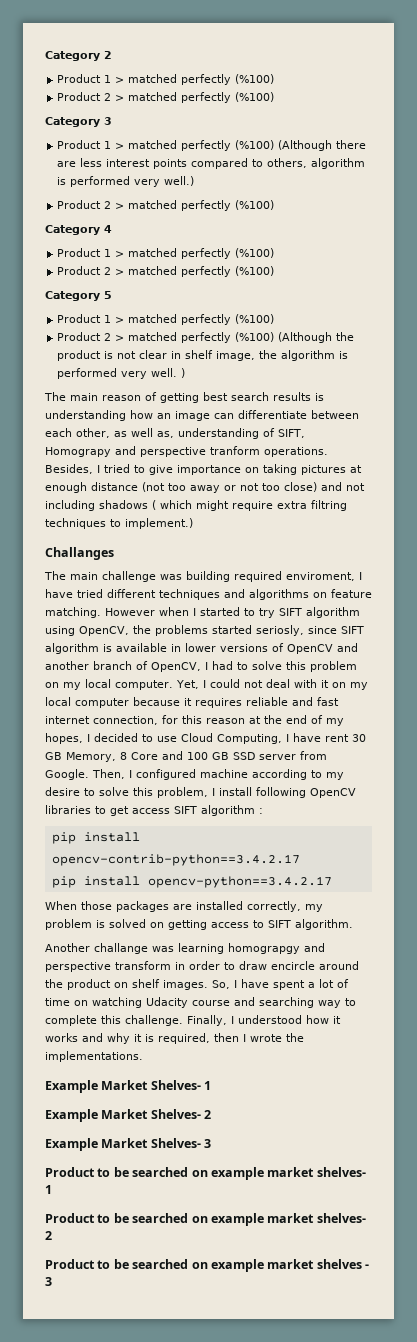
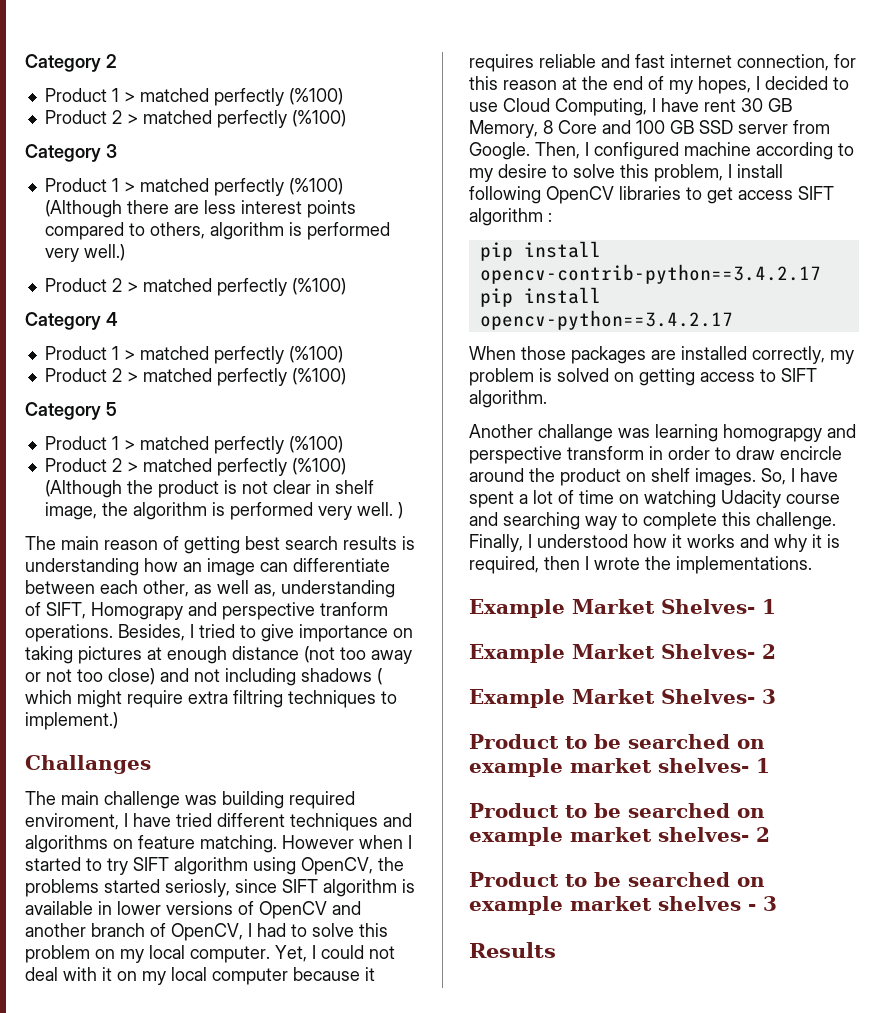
(52, 1281) none -> [469,942,556,958] // Results

